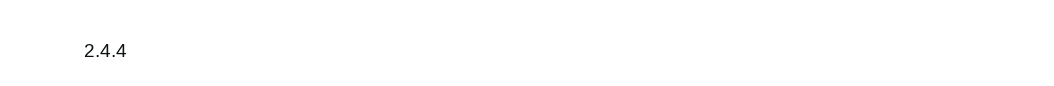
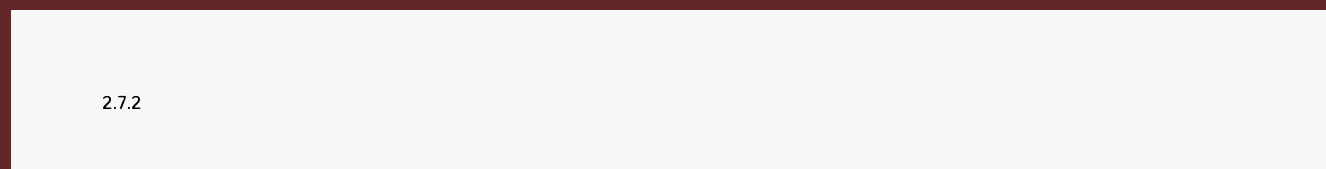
[84,44,127,57] 2.4.4 -> [102,95,142,109] 2.7.2

